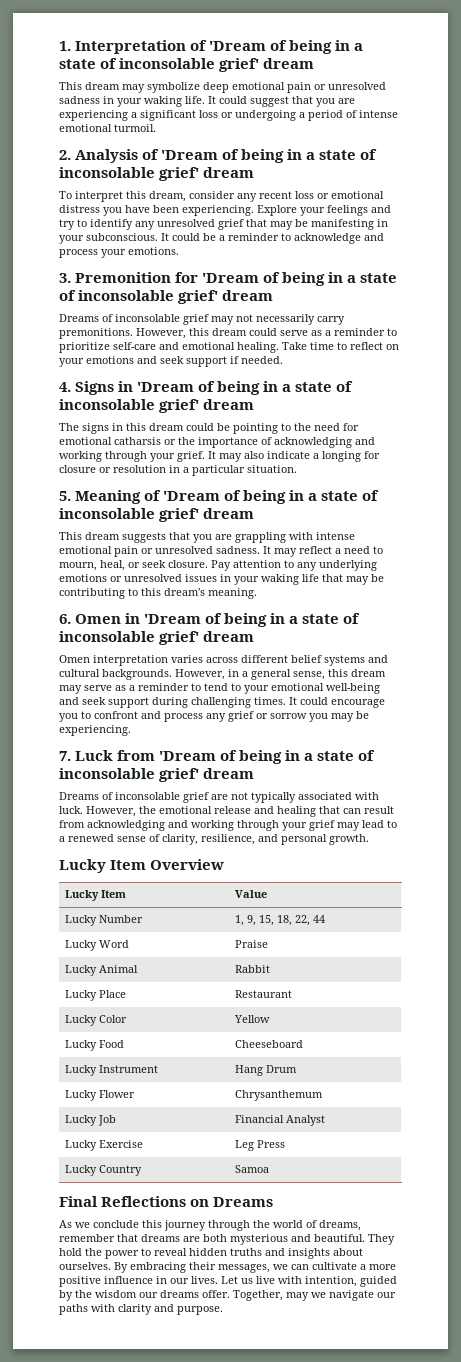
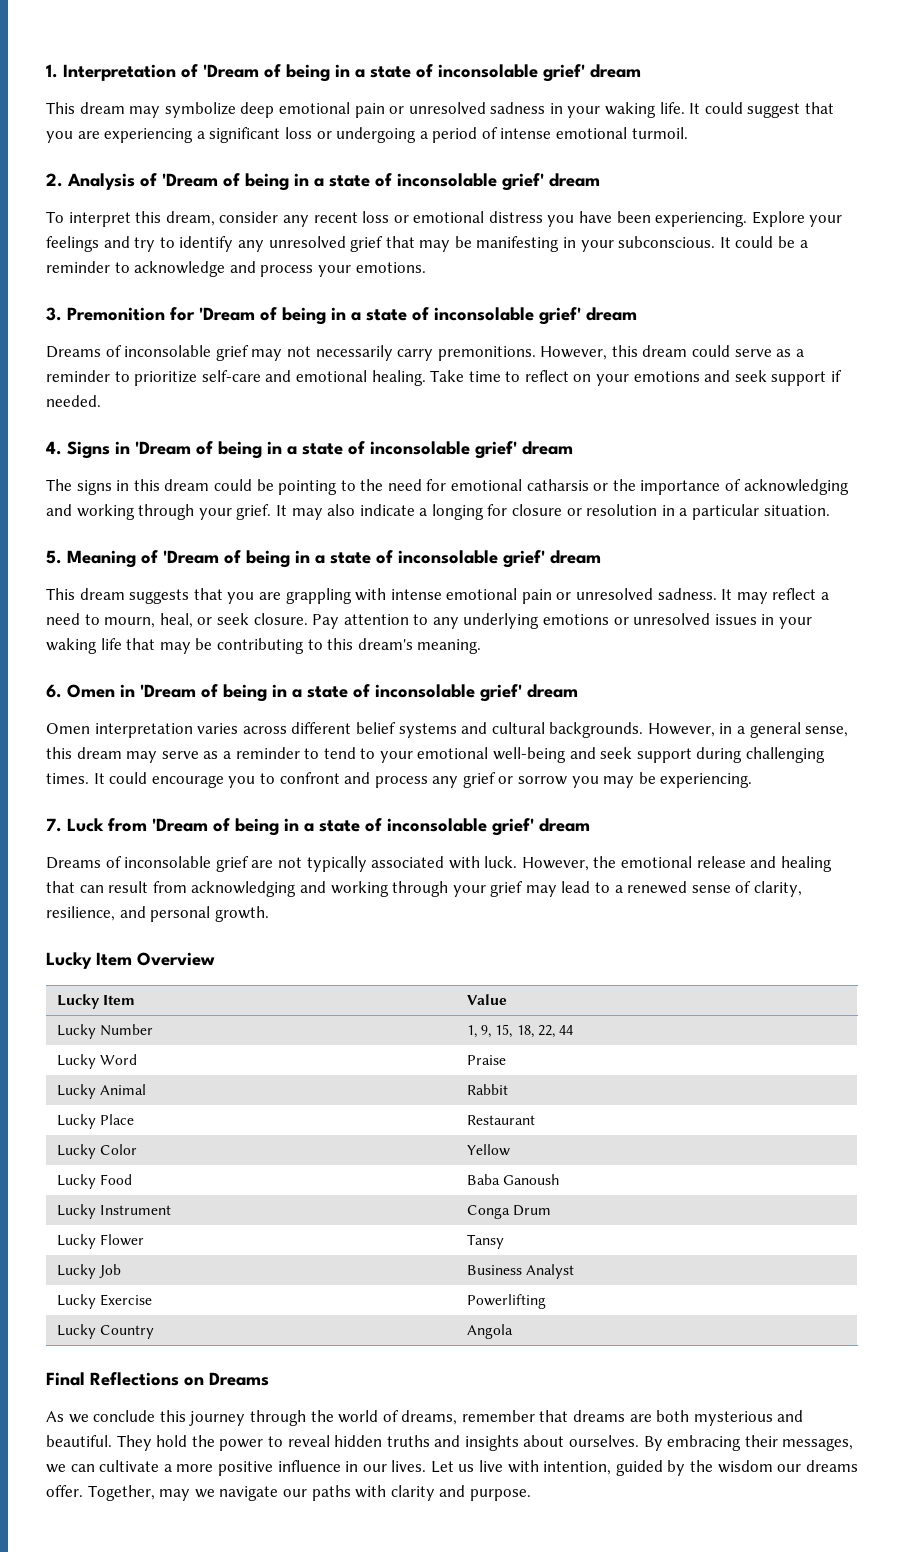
[235,1040,304,1048] Cheeseboard -> [466,1174,561,1185] Baba Ganoush
[235,1065,264,1076] Hang -> [466,1205,510,1219] Conga
[235,1090,324,1101] Chrysanthemum -> [466,1234,504,1249] Tansy
[235,1115,285,1123] Financial -> [466,1265,522,1275] Business
[235,1140,286,1151] Leg Press -> [466,1294,546,1309] Powerlifting
[235,1165,270,1173] Samoa -> [466,1324,513,1339] Angola

